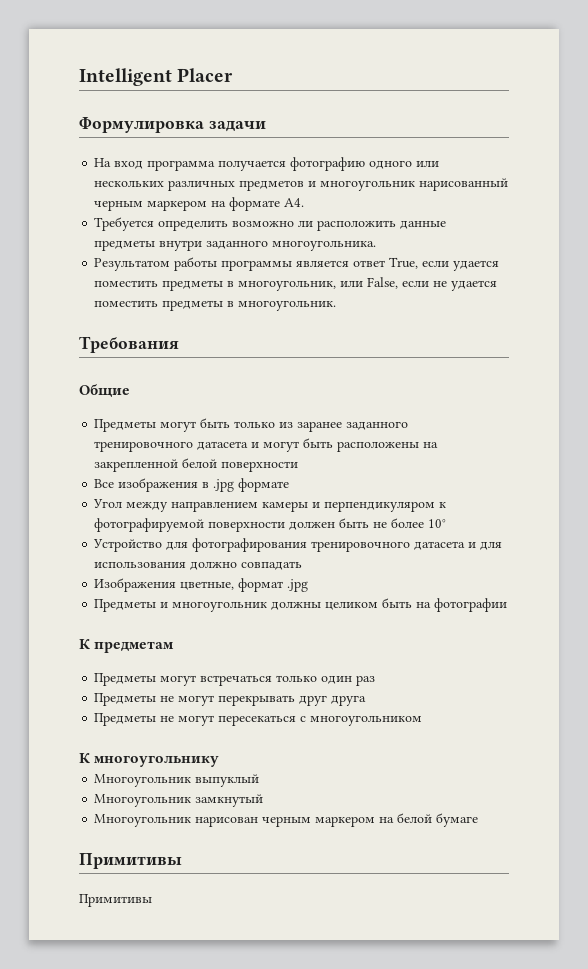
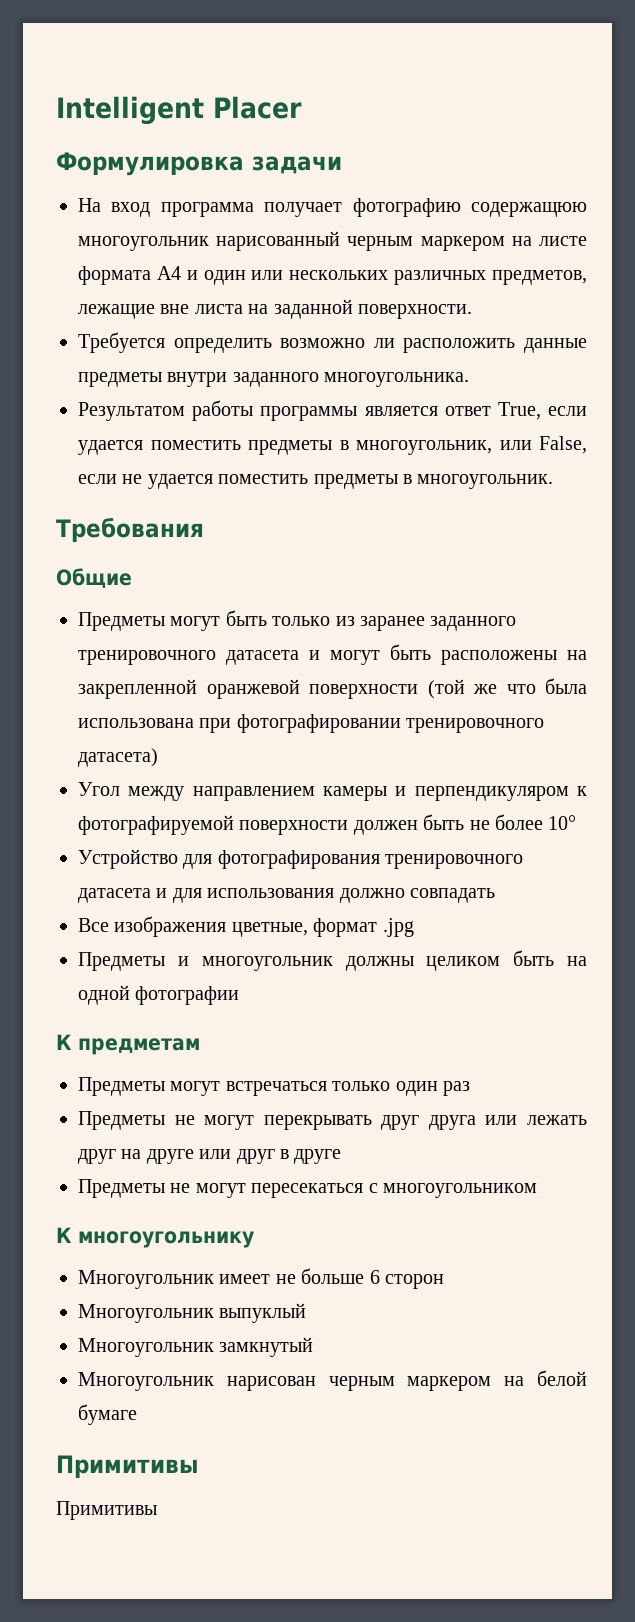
[218,157,440,171] [94,180,317,191] получается фотографию одного или нескольких различных предметов и -> [264,198,587,217] получает фотографию содержащюю
[229,197,305,211] формате А4. -> [539,236,587,246] [78,266,587,285] [78,299,472,319] листе формата А4 и один или нескольких различных предметов, лежащие вне листа на заданной поверхности.
[182,458,299,472] [94,478,290,492] белой поверхности // Все изображения в .jpg формате -> [206,678,587,699] [78,714,545,733] [78,748,158,767] оранжевой поверхности (той же что была использована при фотографировании тренировочного датасета)
[94,578,177,592] Изображения -> [78,916,227,937] Все изображения
(432, 605) none -> [78,985,130,1005] одной
(367, 700) none -> [485,1115,587,1125] [78,1149,342,1164] или лежать друг на друге или друг в друге
(220, 761) none -> [78,1268,444,1289] // Многоугольник имеет не больше 6 сторон

